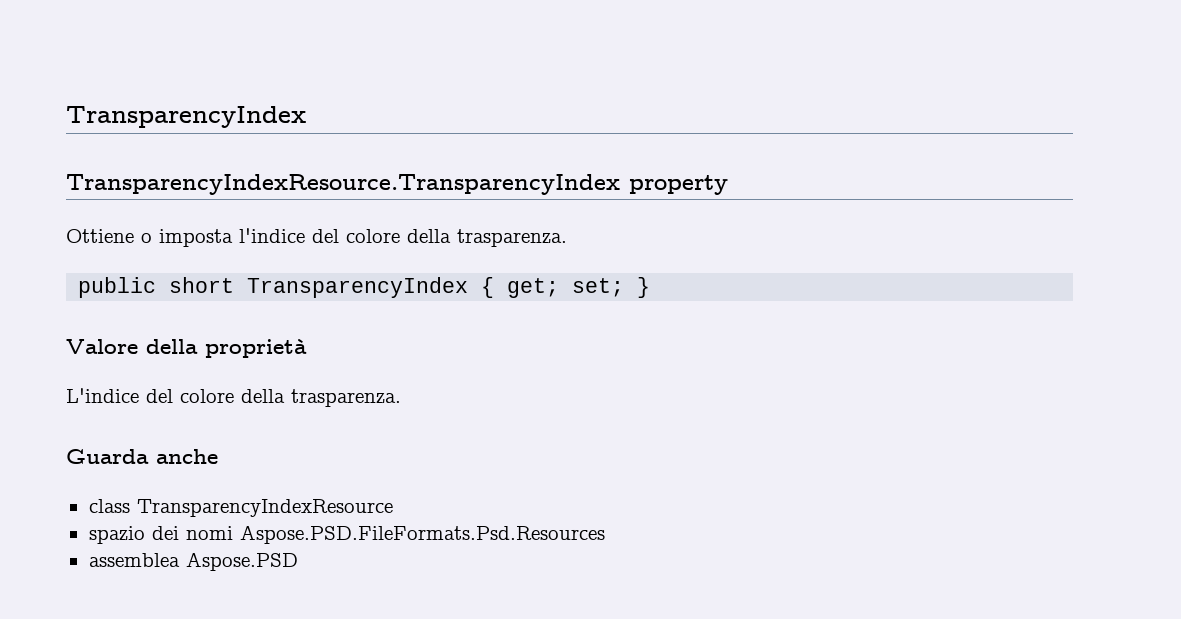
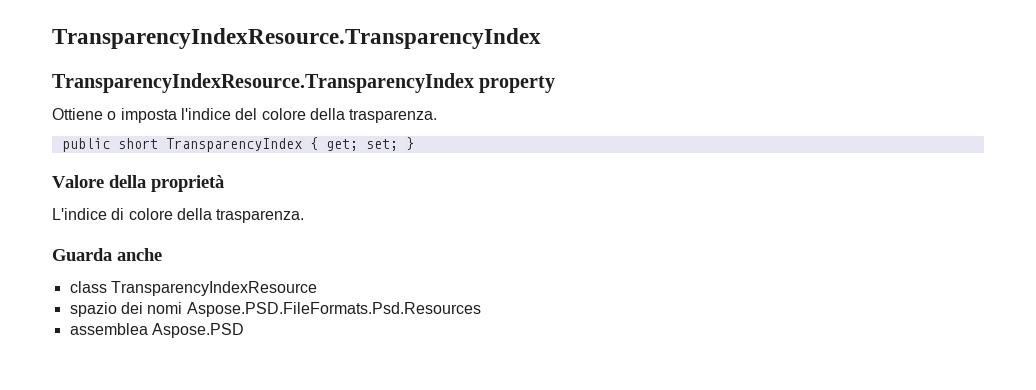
[66,106,306,128] TransparencyIndex -> [52,28,541,49] TransparencyIndexResource.TransparencyIndex
[146,389,173,403] del -> [111,208,125,220] di

